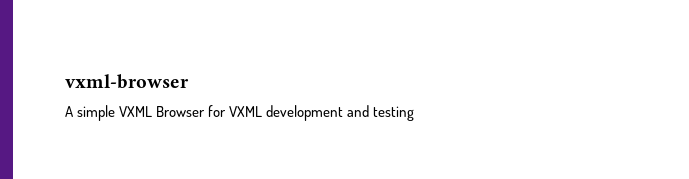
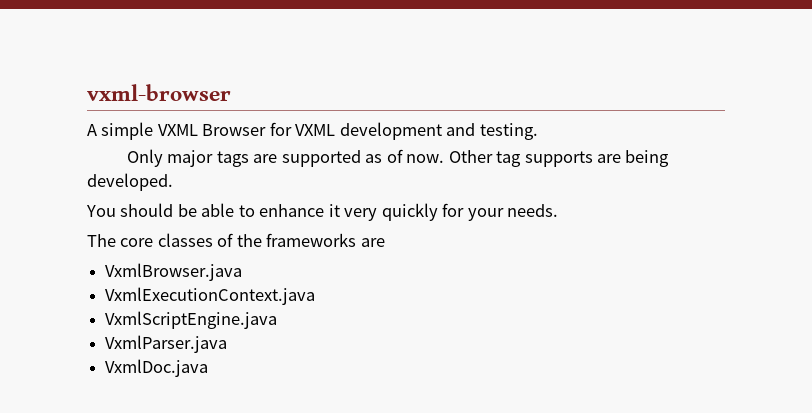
[373,106,415,121] testing -> [479,123,538,140] [127,149,670,167] [87,173,173,191] [86,203,559,221] [87,233,385,247] [105,263,243,281] [105,287,316,305] [105,311,278,329] [105,335,228,353] [105,359,209,377] testing. // Only major tags are supported as of now. Other tag supports are being developed. // You should be able to enhance it very quickly for your needs. // The core classes of the frameworks are // VxmlBrowser.java // VxmlExecutionContext.java // VxmlScriptEngine.java // VxmlParser.java // VxmlDoc.java

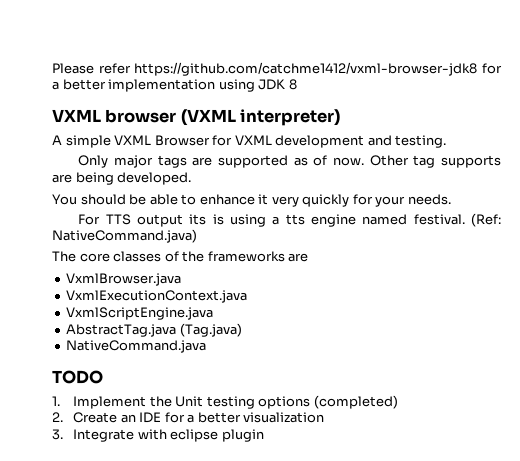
[87,84,231,101] vxml-browser -> [52,62,503,76] [52,79,297,92] [52,109,341,126] Please refer https://github.com/catchme1412/vxml-browser-jdk8 for a better implementation using JDK 8 // VXML browser (VXML interpreter)
(559, 210) none -> [78,213,501,227] [52,229,197,243] // For TTS output its is using a tts engine named festival. (Ref: NativeCommand.java)
[105,335,228,353] [105,359,209,377] VxmlParser.java // VxmlDoc.java -> [66,323,242,337] [66,340,207,353] [52,370,103,384] [52,395,398,409] [52,412,325,423] [52,429,264,442] AbstractTag.java (Tag.java) // NativeCommand.java // TODO // 1. Implement the Unit testing options (completed) // 2. Create an IDE for a better visualization // 3. Integrate with eclipse plugin

